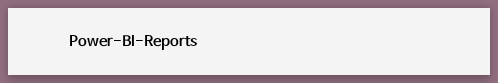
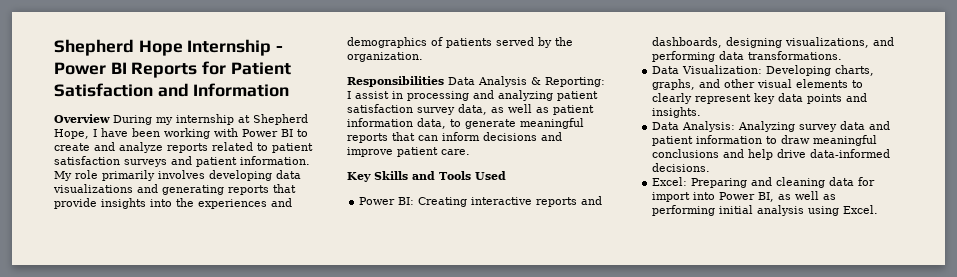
[69,35,197,50] Power-BI-Reports -> [54,39,284,56] [54,61,291,78] [54,83,290,97] [54,114,308,125] [54,128,308,139] [54,142,313,153] [54,156,310,167] [54,170,301,181] [53,184,296,195] [54,198,292,209] [347,37,573,48] [347,52,423,62] [347,76,605,87] [347,90,598,101] [347,104,594,115] [347,118,584,129] [347,132,562,143] [347,147,470,157] [347,171,506,182] [359,196,603,207] [652,37,895,48] [652,51,843,62] [652,65,875,76] [652,79,864,90] [652,93,868,104] [652,107,702,118] [652,121,891,132] [652,135,878,146] [652,149,891,160] [652,163,711,172] [652,177,876,188] [652,191,837,202] [652,205,879,216] Shepherd Hope Internship - Power BI Reports for Patient Satisfaction and Information // Overview During my internship at Shepherd Hope, I have been working with Power BI to create and analyze reports related to patient satisfaction surveys and patient information. My role primarily involves developing data visualizations and generating reports that provide insights into the experiences and demographics of patients served by the organization. // Responsibilities Data Analysis & Reporting: I assist in processing and analyzing patient satisfaction survey data, as well as patient information data, to generate meaningful reports that can inform decisions and improve patient care. // Key Skills and Tools Used // Power BI: Creating interactive reports and dashboards, designing visualizations, and performing data transformations. // Data Visualization: Developing charts, graphs, and other visual elements to clearly represent key data points and insights. // Data Analysis: Analyzing survey data and patient information to draw meaningful conclusions and help drive data-informed decisions. // Excel: Preparing and cleaning data for import into Power BI, as well as performing initial analysis using Excel.

